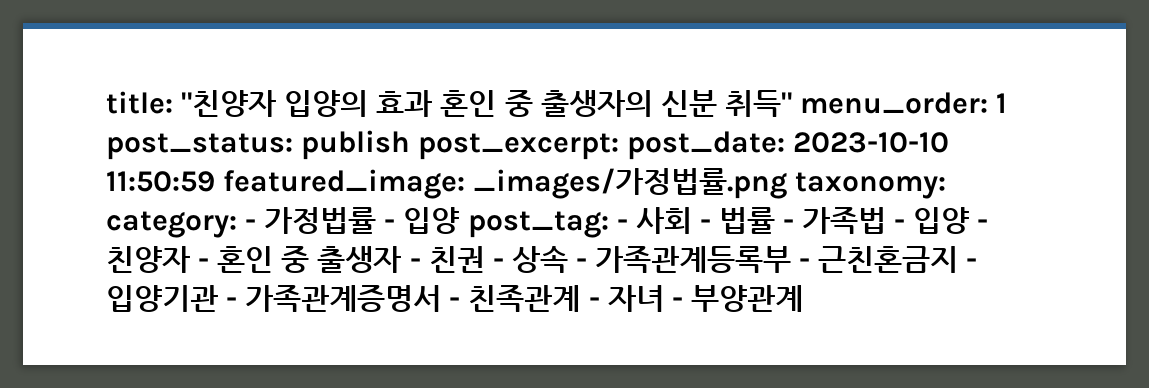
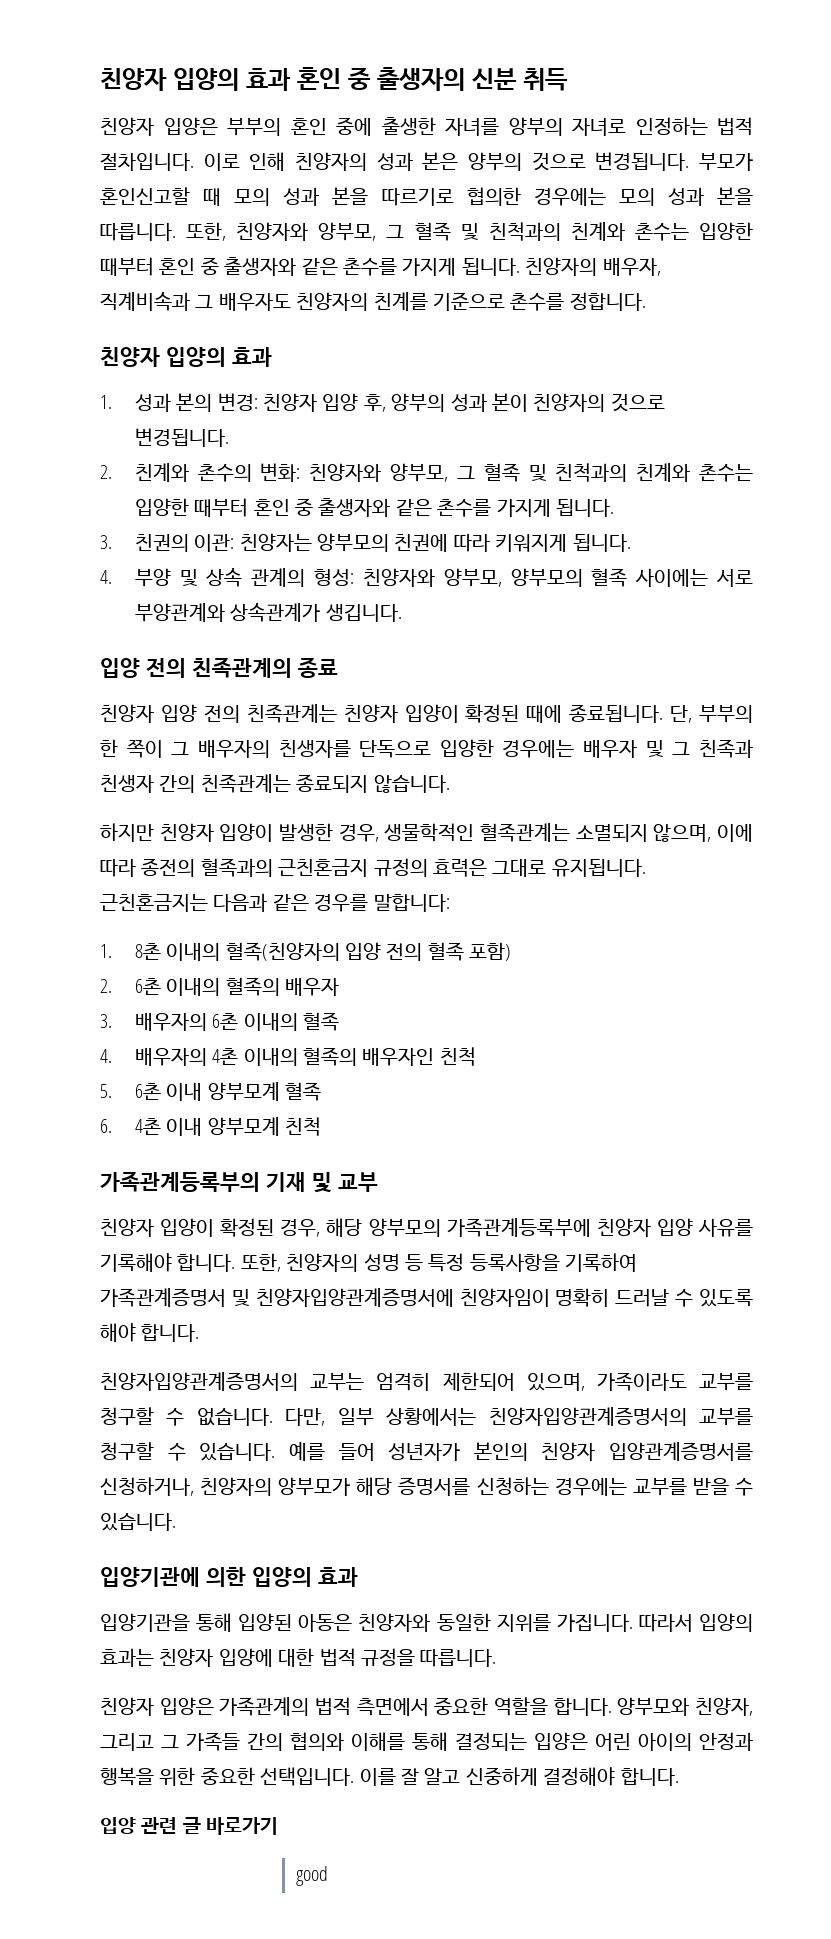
[106,90,277,117] title: "친양자 -> [100,68,167,91] 친양자
[724,90,1008,117] [106,130,950,160] [106,168,947,199] [106,207,989,238] [106,246,978,273] [106,285,803,312] 취득" menu_order: 1 post_status: publish post_excerpt: post_date: 2023-10-10 11:50:59 featured_image: _images/가정법률.png taxonomy: category: - 가정법률 - 입양 post_tag: - 사회 - 법률 - 가족법 - 입양 - 친양자 - 혼인 중 출생자 - 친권 - 상속 - 가족관계등록부 - 근친혼금지 - 입양기관 - 가족관계증명서 - 친족관계 - 자녀 - 부양관계 -> [523,68,568,91] [100,117,753,136] [100,152,754,171] [100,187,754,206] [100,222,754,241] [100,257,661,276] [100,291,646,311] [100,347,272,367] [100,393,665,412] [134,428,229,447] [100,463,754,482] [134,498,614,517] [100,533,631,552] [100,567,753,587] [134,602,402,622] [100,657,338,678] [100,704,753,723] [100,739,753,758] [100,774,450,793] [100,823,753,842] [100,858,646,877] [100,893,450,912] [100,942,512,961] [100,977,339,996] [100,1012,339,1031] [100,1047,476,1066] [100,1082,321,1101] [100,1117,321,1136] [100,1171,378,1193] [100,1218,753,1237] [100,1253,638,1272] [100,1288,754,1307] [100,1323,200,1342] [100,1372,754,1391] [100,1407,754,1426] [100,1442,753,1461] [100,1477,753,1496] [100,1513,176,1531] [100,1567,358,1587] [100,1613,753,1632] [100,1648,497,1667] [100,1697,753,1716] [100,1732,753,1751] [100,1767,679,1786] [100,1817,279,1835] [295,1866,328,1886] 취득 // 친양자 입양은 부부의 혼인 중에 출생한 자녀를 양부의 자녀로 인정하는 법적 절차입니다. 이로 인해 친양자의 성과 본은 양부의 것으로 변경됩니다. 부모가 혼인신고할 때 모의 성과 본을 따르기로 협의한 경우에는 모의 성과 본을 따릅니다. 또한, 친양자와 양부모, 그 혈족 및 친척과의 친계와 촌수는 입양한 때부터 혼인 중 출생자와 같은 촌수를 가지게 됩니다. 친양자의 배우자, 직계비속과 그 배우자도 친양자의 친계를 기준으로 촌수를 정합니다. // 친양자 입양의 효과 // 1. 성과 본의 변경: 친양자 입양 후, 양부의 성과 본이 친양자의 것으로 변경됩니다. // 2. 친계와 촌수의 변화: 친양자와 양부모, 그 혈족 및 친척과의 친계와 촌수는 입양한 때부터 혼인 중 출생자와 같은 촌수를 가지게 됩니다. // 3. 친권의 이관: 친양자는 양부모의 친권에 따라 키워지게 됩니다. // 4. 부양 및 상속 관계의 형성: 친양자와 양부모, 양부모의 혈족 사이에는 서로 부양관계와 상속관계가 생깁니다. // 입양 전의 친족관계의 종료 // 친양자 입양 전의 친족관계는 친양자 입양이 확정된 때에 종료됩니다. 단, 부부의 한 쪽이 그 배우자의 친생자를 단독으로 입양한 경우에는 배우자 및 그 친족과 친생자 간의 친족관계는 종료되지 않습니다. // 하지만 친양자 입양이 발생한 경우, 생물학적인 혈족관계는 소멸되지 않으며, 이에 따라 종전의 혈족과의 근친혼금지 규정의 효력은 그대로 유지됩니다. 근친혼금지는 다음과 같은 경우를 말합니다: // 1. 8촌 이내의 혈족(친양자의 입양 전의 혈족 포함) // 2. 6촌 이내의 혈족의 배우자 // 3. 배우자의 6촌 이내의 혈족 // 4. 배우자의 4촌 이내의 혈족의 배우자인 친척 // 5. 6촌 이내 양부모계 혈족 // 6. 4촌 이내 양부모계 친척 // 가족관계등록부의 기재 및 교부 // 친양자 입양이 확정된 경우, 해당 양부모의 가족관계등록부에 친양자 입양 사유를 기록해야 합니다. 또한, 친양자의 성명 등 특정 등록사항을 기록하여 가족관계증명서 및 친양자입양관계증명서에 친양자임이 명확히 드러날 수 있도록 해야 합니다. // 친양자입양관계증명서의 교부는 엄격히 제한되어 있으며, 가족이라도 교부를 청구할 수 없습니다. 다만, 일부 상황에서는 친양자입양관계증명서의 교부를 청구할 수 있습니다. 예를 들어 성년자가 본인의 친양자 입양관계증명서를 신청하거나, 친양자의 양부모가 해당 증명서를 신청하는 경우에는 교부를 받을 수 있습니다. // 입양기관에 의한 입양의 효과 // 입양기관을 통해 입양된 아동은 친양자와 동일한 지위를 가집니다. 따라서 입양의 효과는 친양자 입양에 대한 법적 규정을 따릅니다. // 친양자 입양은 가족관계의 법적 측면에서 중요한 역할을 합니다. 양부모와 친양자, 그리고 그 가족들 간의 협의와 이해를 통해 결정되는 입양은 어린 아이의 안정과 행복을 위한 중요한 선택입니다. 이를 잘 알고 신중하게 결정해야 합니다. // 입양 관련 글 바로가기 // good

